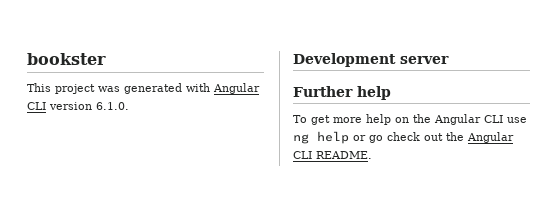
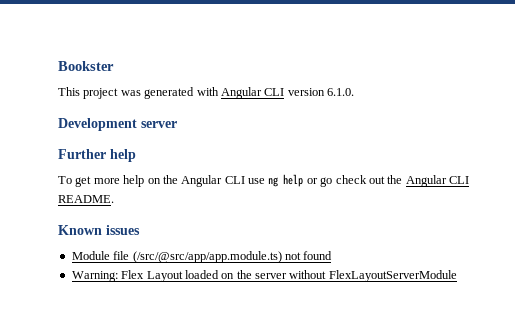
[27,53,106,65] bookster -> [58,61,114,71] Bookster
(372, 155) none -> [58,225,140,235] [71,251,333,263] [71,270,457,282] // Known issues // Module file (/src/@src/app/app.module.ts) not found // Warning: Flex Layout loaded on the server without FlexLayoutServerModule

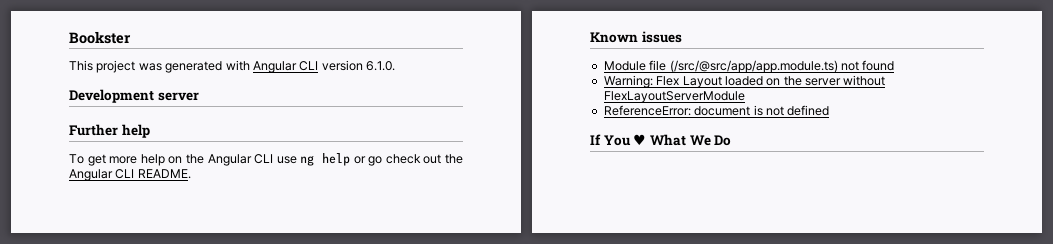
(457, 276) none -> [603,105,830,116] [590,134,732,146] // ReferenceError: document is not defined // If You ♥ What We Do

